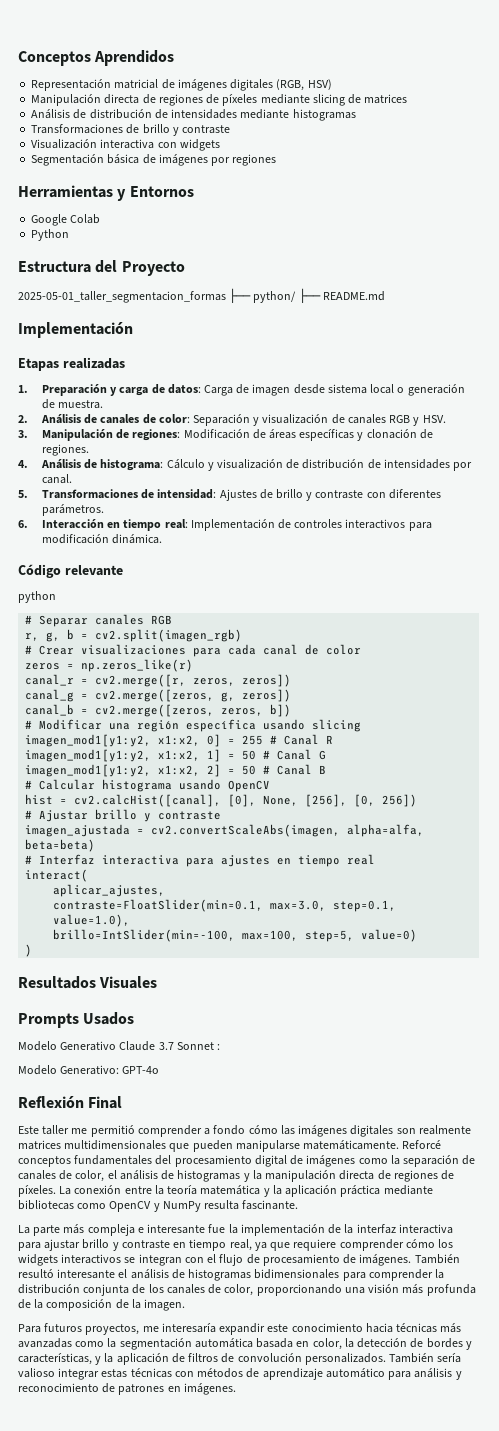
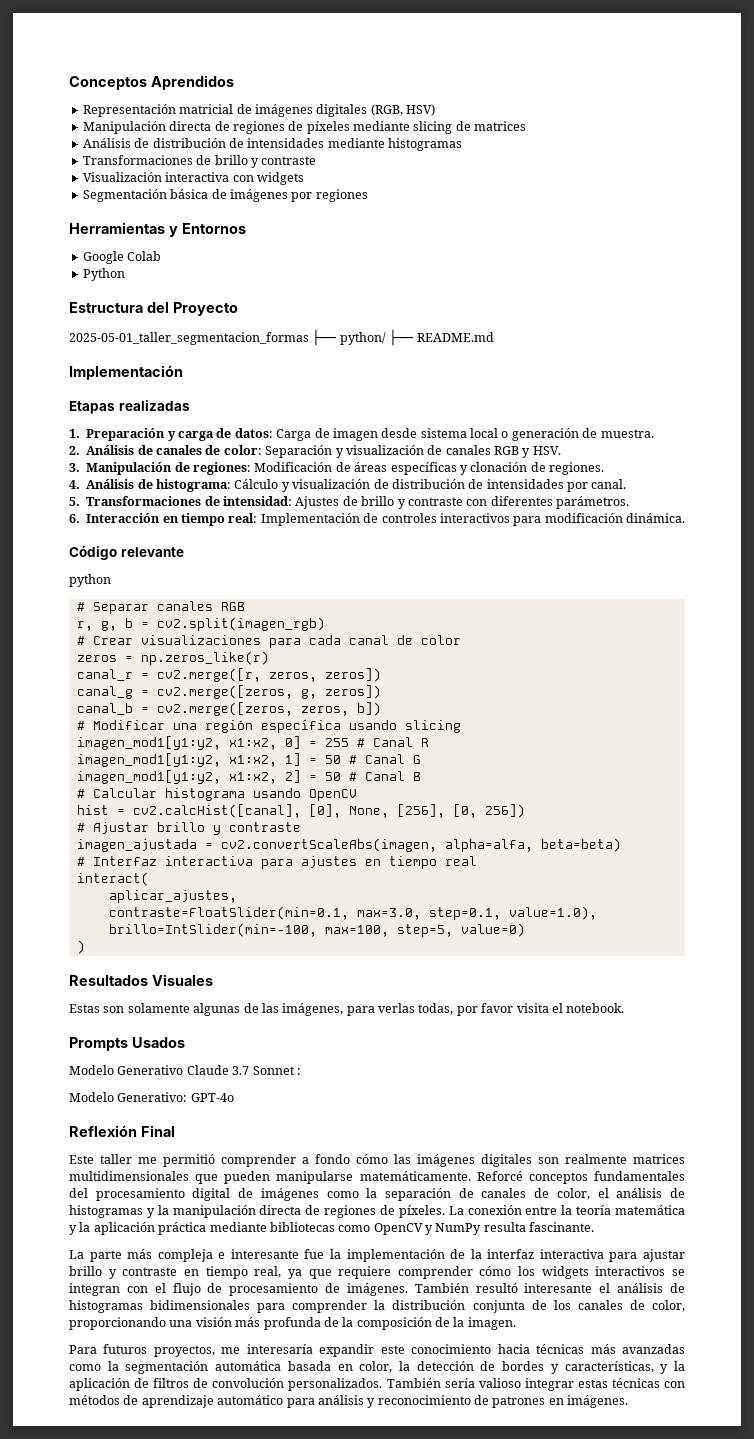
(158, 982) none -> [69,1003,625,1016] // Estas son solamente algunas de las imágenes, para verlas todas, por favor visita el notebook.

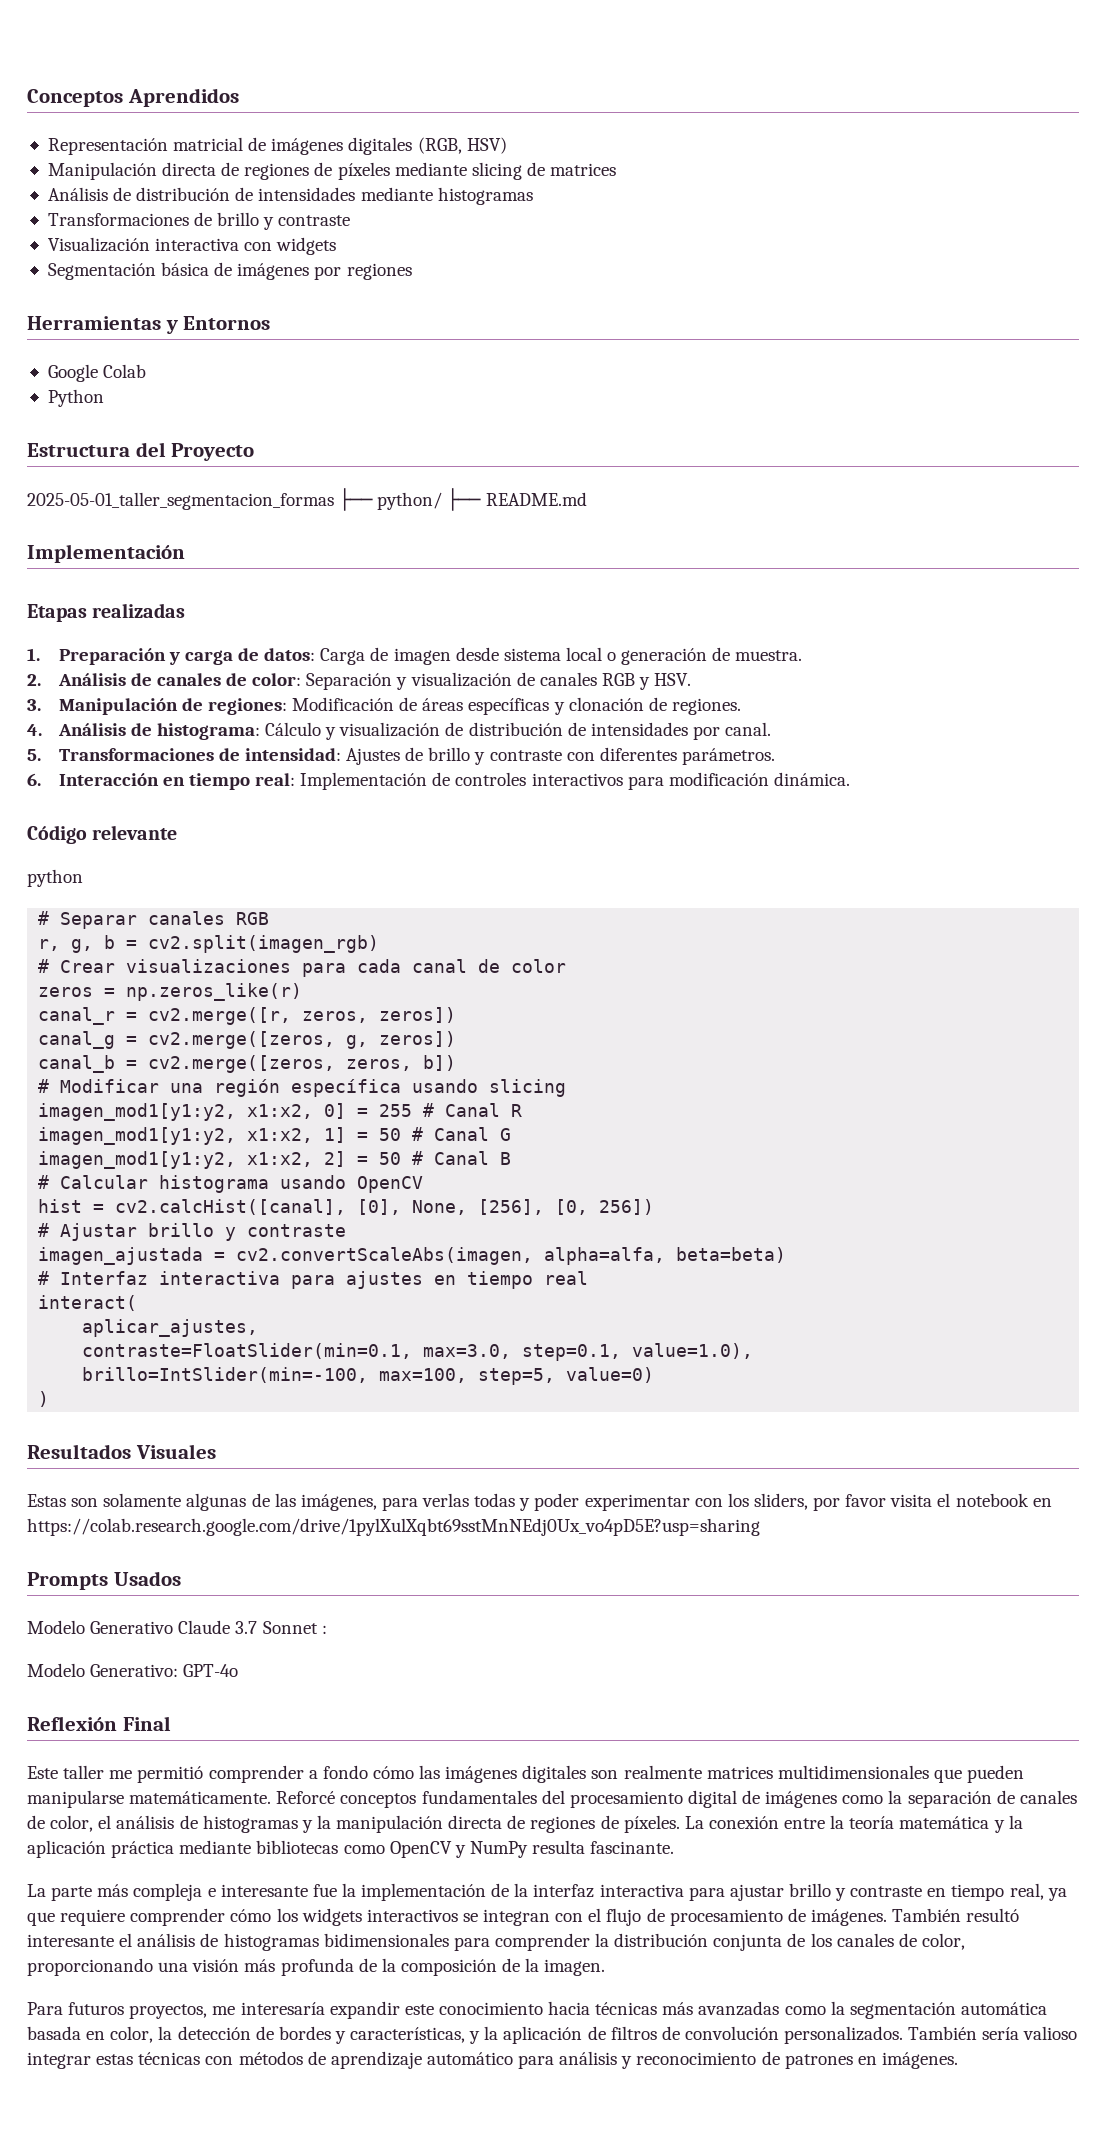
[418,1003,454,1015] todas, -> [474,1493,808,1511] todas y poder experimentar con los sliders,
[566,1003,625,1013] notebook. -> [955,1493,1052,1507] [27,1518,760,1536] notebook en https://colab.research.google.com/drive/1pylXulXqbt69sstMnNEdj0Ux_vo4pD5E?usp=sharing

